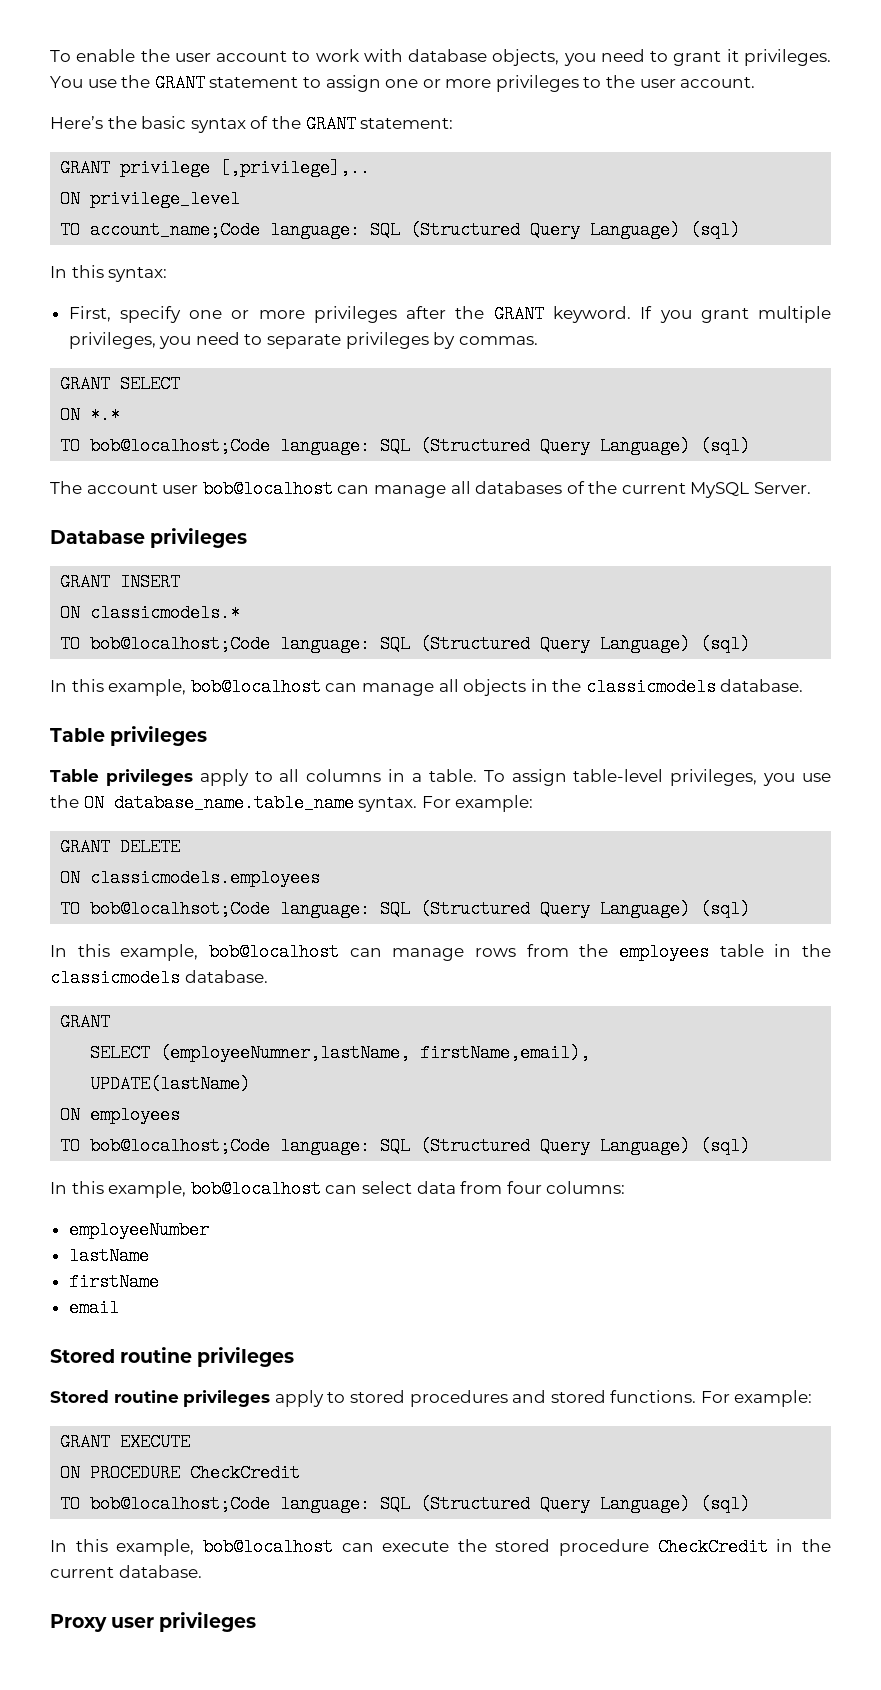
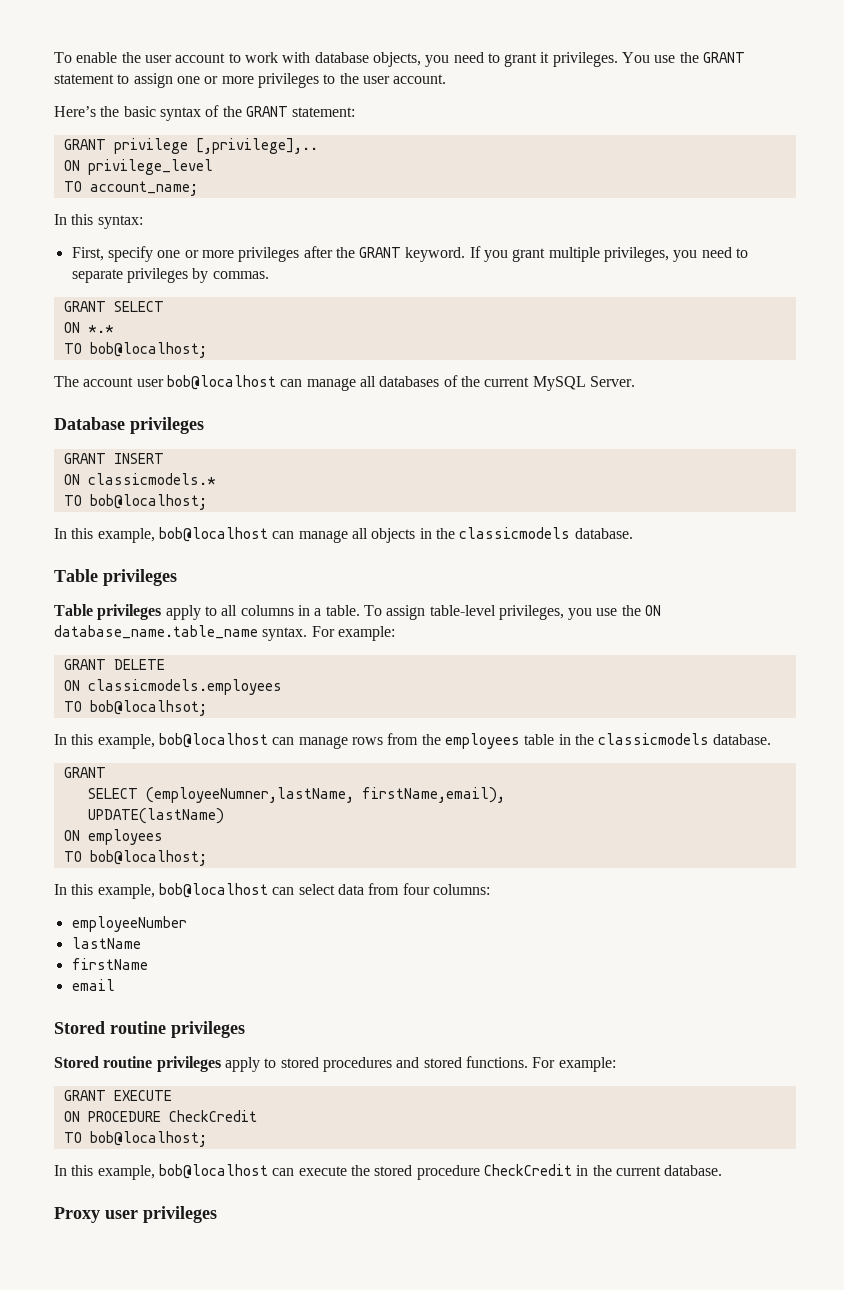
[90,221,741,239] account_name;Code language: SQL (Structured Query Language) (sql) -> [89,181,198,196] account_name;
[90,437,751,455] bob@localhost;Code language: SQL (Structured Query Language) (sql) -> [89,342,207,358] bob@localhost;
[90,635,751,653] bob@localhost;Code language: SQL (Structured Query Language) (sql) -> [89,494,207,510] bob@localhost;
[90,900,751,918] bob@localhsot;Code language: SQL (Structured Query Language) (sql) -> [89,700,207,716] bob@localhsot;
[90,1137,751,1155] bob@localhost;Code language: SQL (Structured Query Language) (sql) -> [89,850,207,866] bob@localhost;
[90,1495,751,1513] bob@localhost;Code language: SQL (Structured Query Language) (sql) -> [89,1131,207,1147] bob@localhost;

